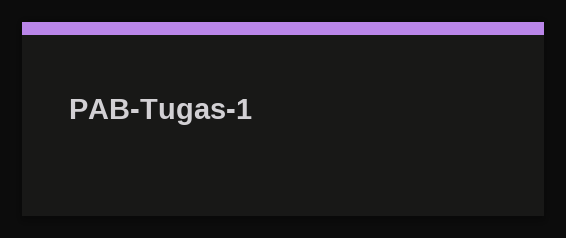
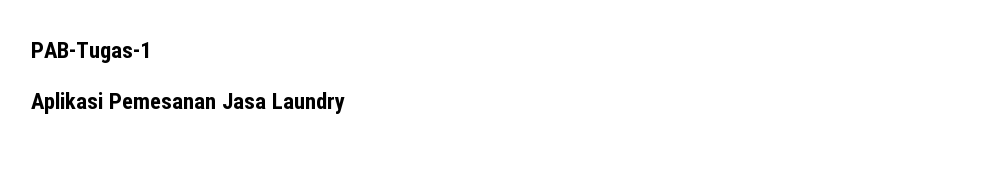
(252, 112) none -> [31,92,346,114] // Aplikasi Pemesanan Jasa Laundry

